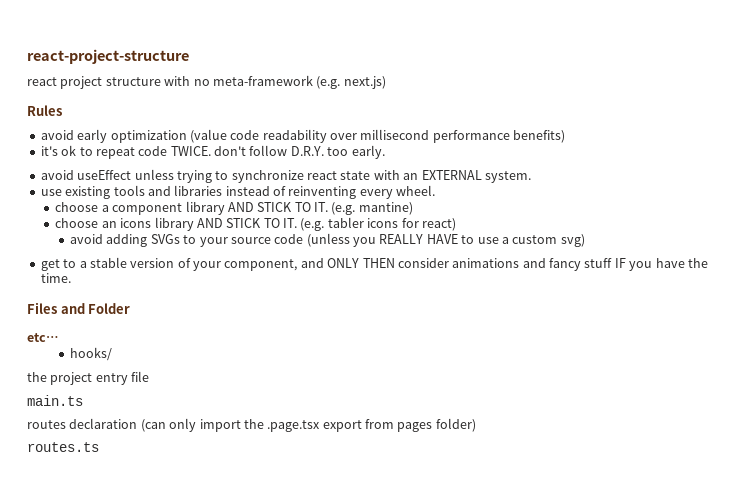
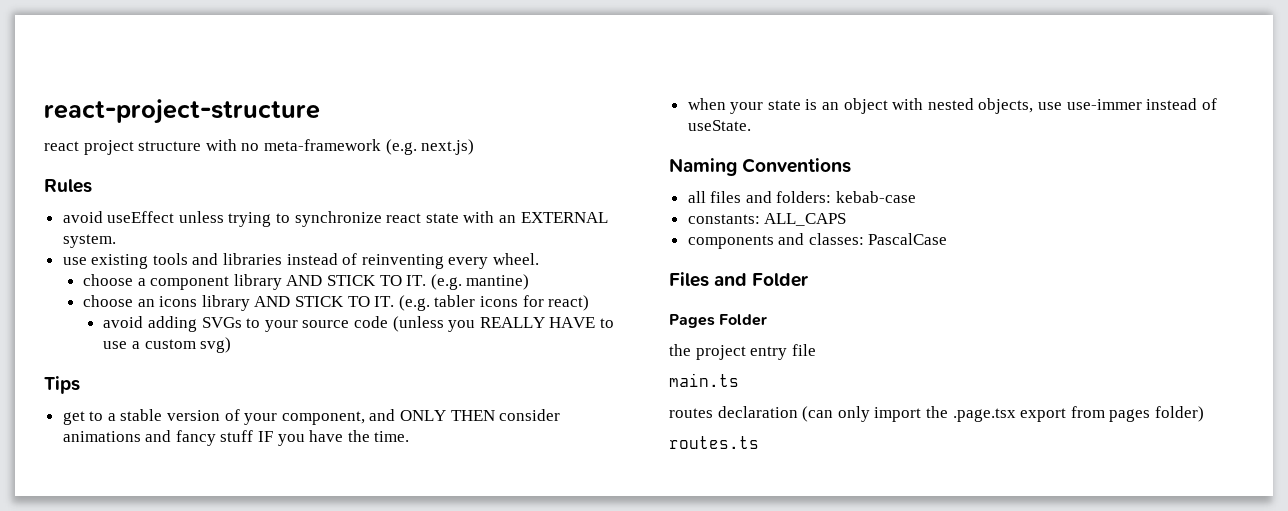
[40,129,566,143] [40,145,385,159] // avoid early optimization (value code readability over millisecond performance benefits) // it's ok to repeat code TWICE. don't follow D.R.Y. too early. -> (92, 186) none
(585, 240) none -> [44,376,80,394] // Tips
(71, 278) none -> [687,98,1217,114] [687,120,751,131] [669,158,852,176] [687,191,917,203] [687,213,847,226] [687,233,948,249] // when your state is an object with nested objects, use use-immer instead of useState. // Naming Conventions // all files and folders: kebab-case // constants: ALL_CAPS // components and classes: PascalCase
[27,333,59,342] [70,347,113,361] etc… // hooks/ -> [669,314,768,328] Pages Folder

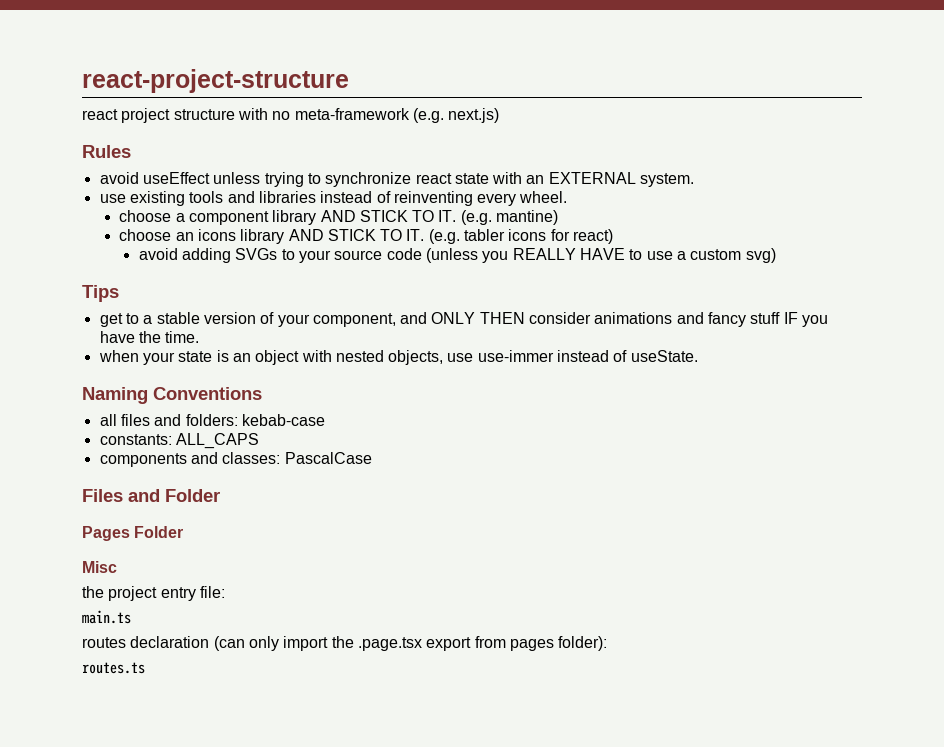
(768, 320) none -> [82,561,117,573] // Misc
[791,344,816,356] file -> [199,586,225,598] file:
[1154,406,1204,422] folder) -> [558,636,608,651] folder):

